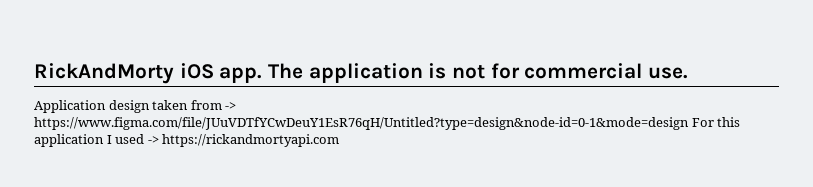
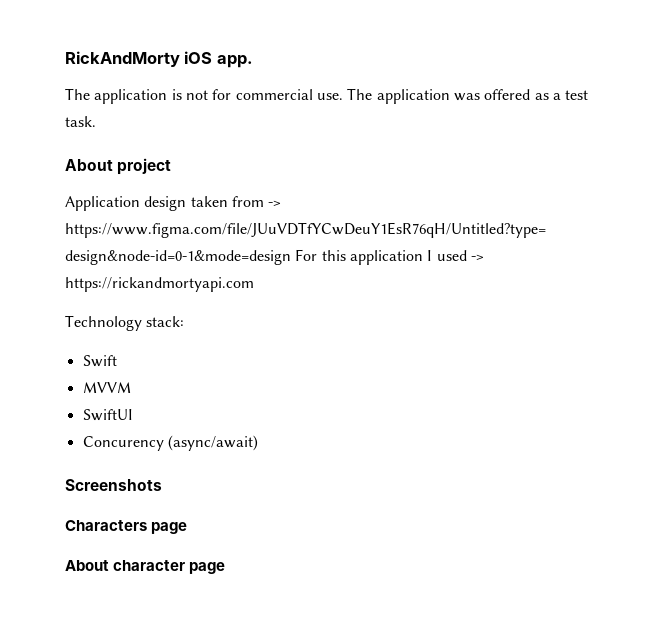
(263, 75) none -> (253, 61) //
(689, 73) none -> [347,88,589,104] [65,116,96,127] [65,158,172,175] The application was offered as a test task. // About project
(340, 140) none -> [65,315,185,331] [82,355,117,367] [82,382,131,393] [82,409,133,421] [82,435,258,451] [65,479,162,491] [65,520,188,534] [65,560,226,574] // Technology stack: // Swift // MVVM // SwiftUI // Concurency (async/await) // Screenshots // Characters page // About character page

